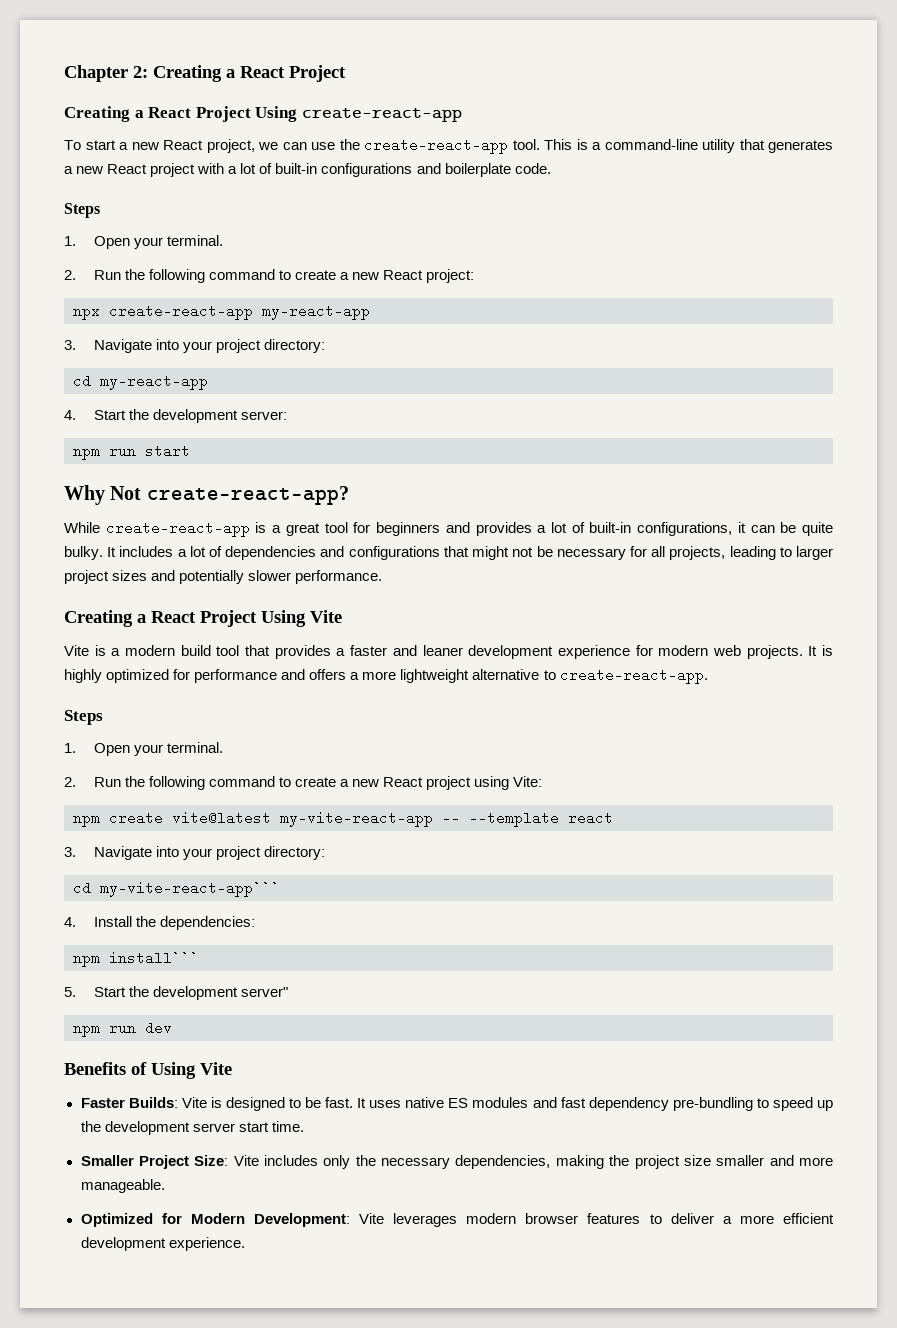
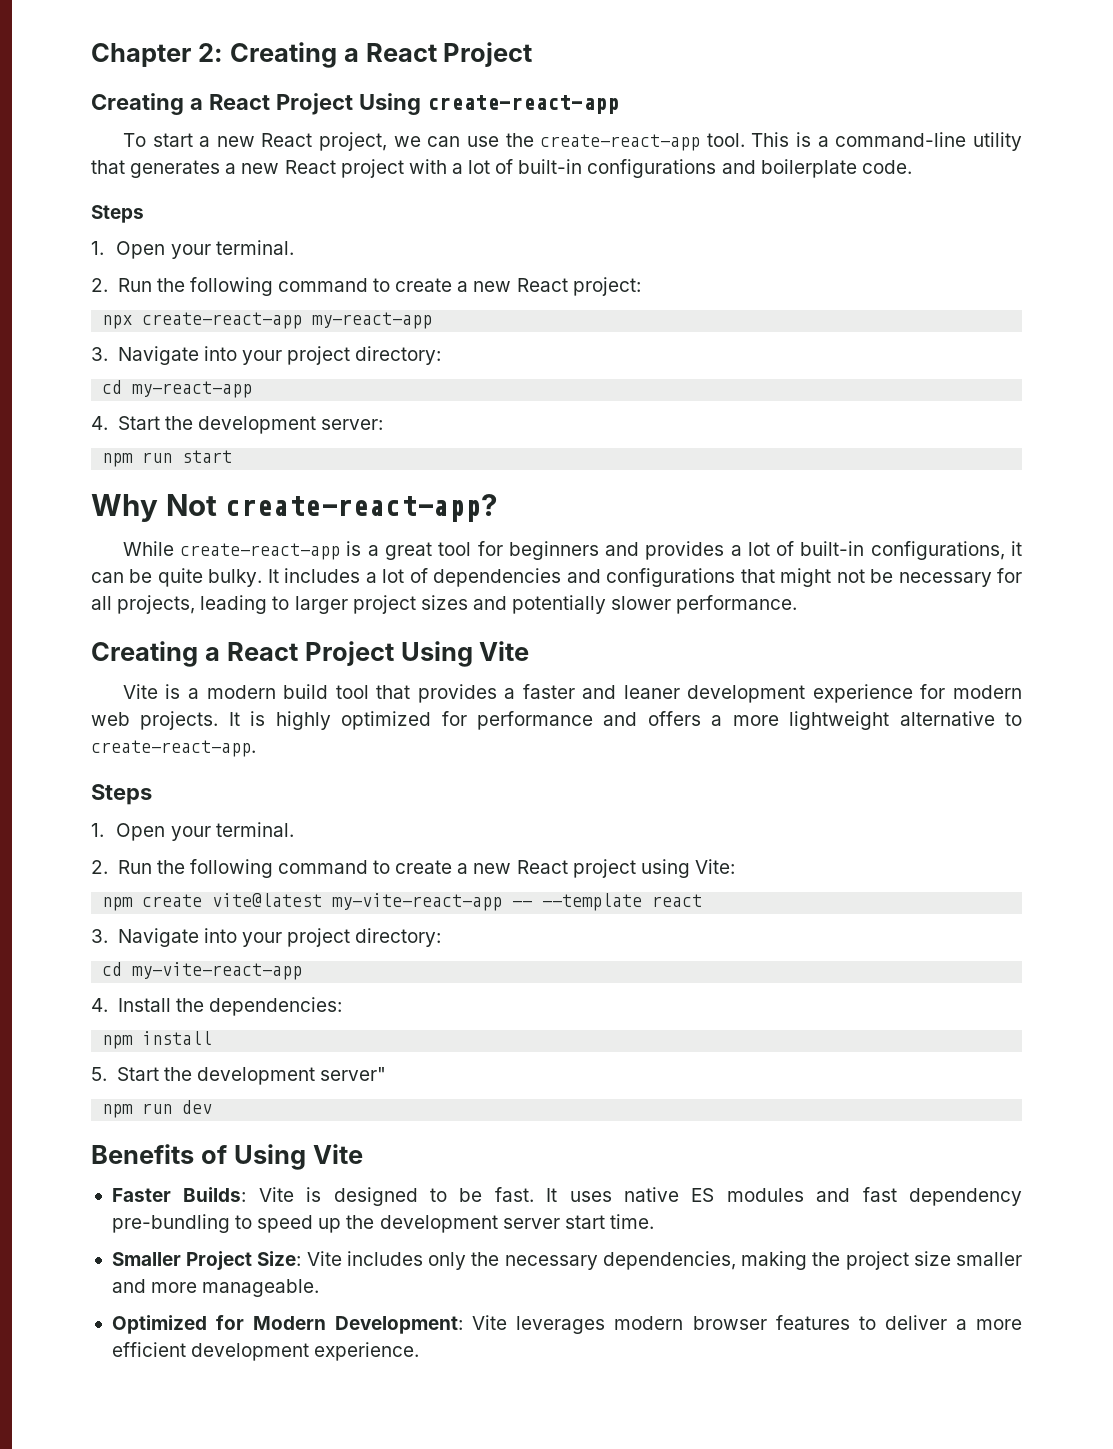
[100,881,280,897] my-vite-react-app``` -> [132,962,303,980] my-vite-react-app
[109,951,199,965] install``` -> [142,1031,213,1045] install

